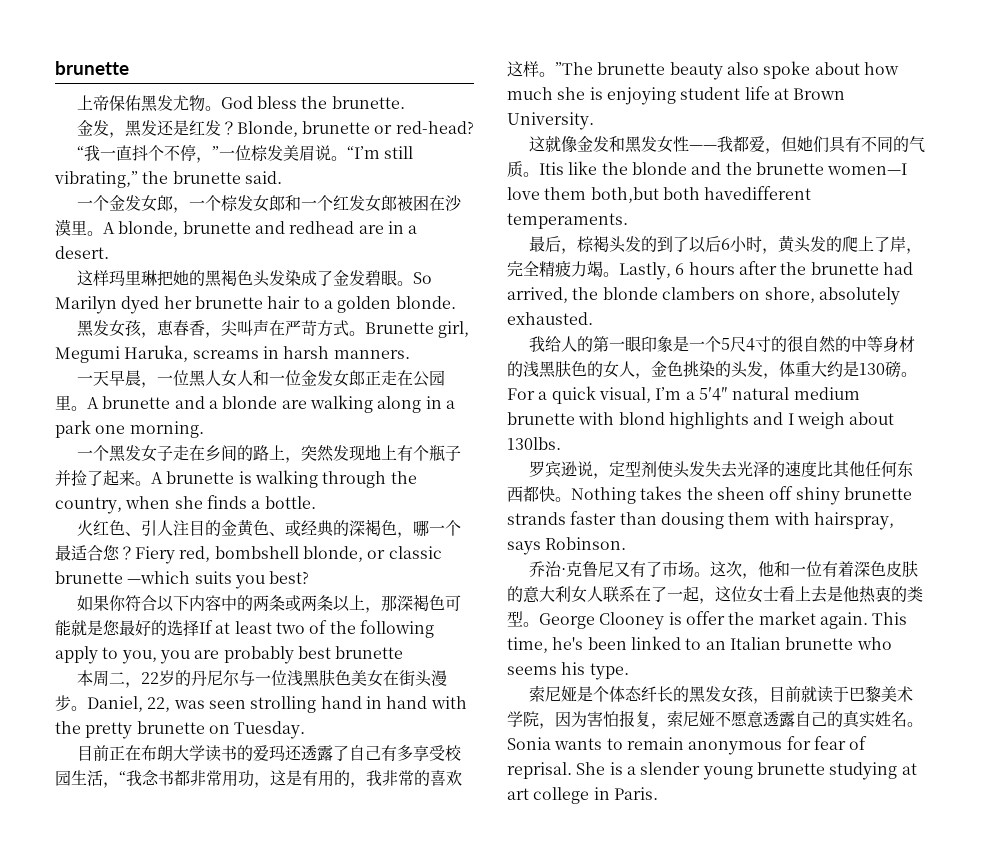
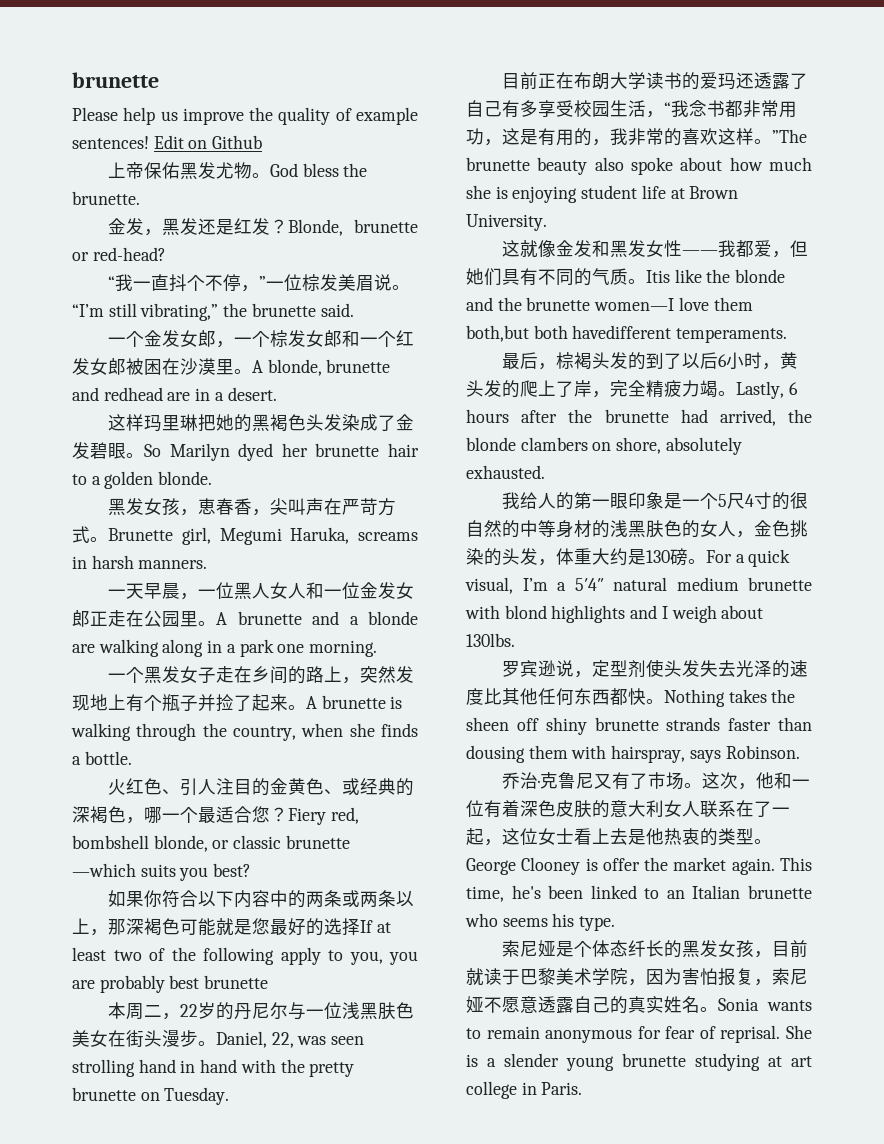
[55,61,129,75] brunette -> [72,72,159,88] [72,107,418,125] [72,135,263,149] brunette // Please help us improve the quality of example sentences! Edit on Github

